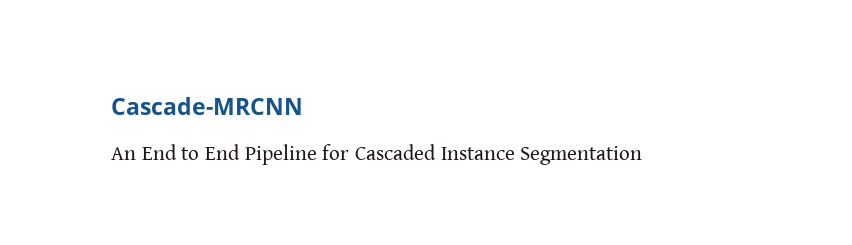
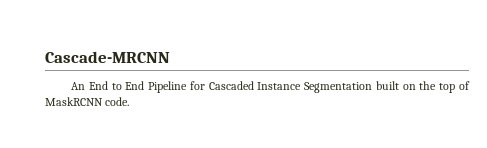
(643, 155) none -> [375,81,471,93] [45,97,130,106] built on the top of MaskRCNN code.

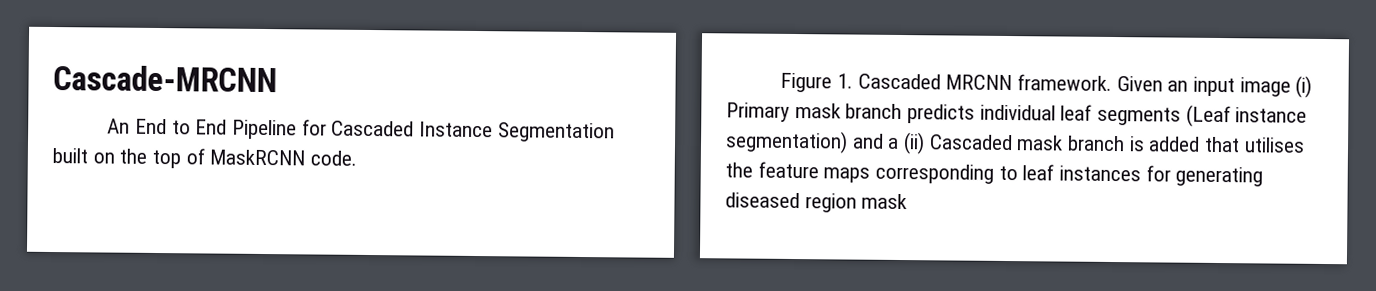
(130, 101) none -> [780,72,1313,98] [726,102,1308,128] [725,130,1305,155] [725,161,1264,187] [725,192,908,213] // Figure 1. Cascaded MRCNN framework. Given an input image (i) Primary mask branch predicts individual leaf segments (Leaf instance segmentation) and a (ii) Cascaded mask branch is added that utilises the feature maps corresponding to leaf instances for generating diseased region mask

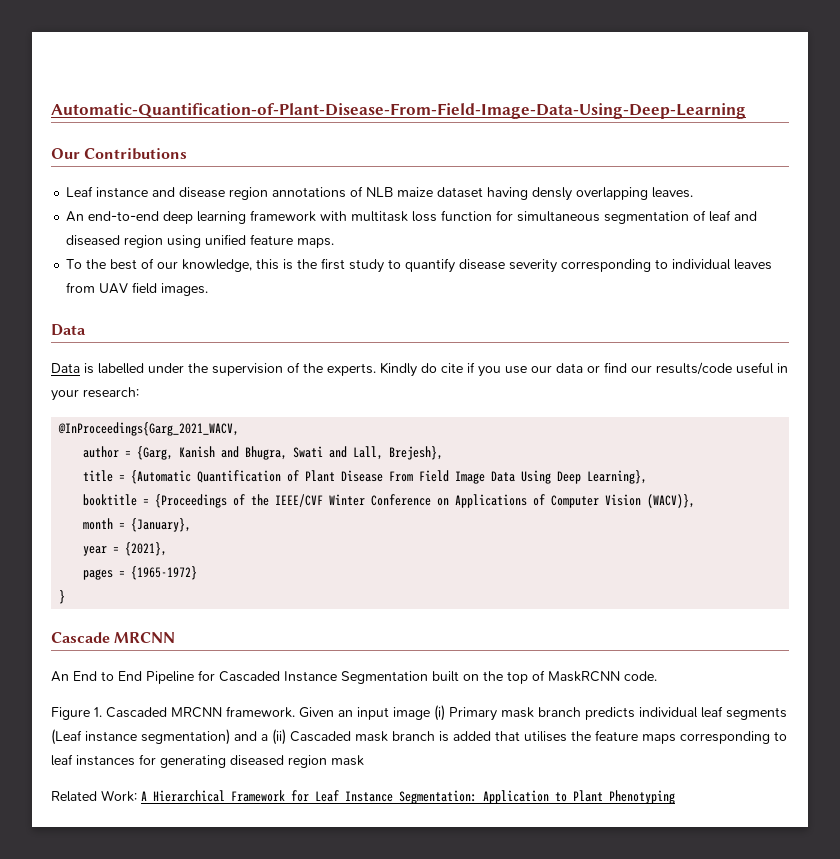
[53,65,277,93] Cascade-MRCNN -> [51,103,746,119] [51,148,188,160] [66,186,694,201] [66,210,758,224] [66,234,335,248] [66,258,773,273] [66,282,209,296] [51,324,86,336] [51,362,788,377] [51,387,139,401] [58,422,240,436] [83,446,444,460] [83,470,648,484] [83,494,696,508] [83,518,192,532] [83,542,168,556] [83,566,198,580] [59,590,66,604] [51,632,176,643] Automatic-Quantification-of-Plant-Disease-From-Field-Image-Data-Using-Deep-Learning // Our Contributions // Leaf instance and disease region annotations of NLB maize dataset having densly overlapping leaves. // An end-to-end deep learning framework with multitask loss function for simultaneous segmentation of leaf and diseased region using unified feature maps. // To the best of our knowledge, this is the first study to quantify disease severity corresponding to individual leaves from UAV field images. // Data // Data is labelled under the supervision of the experts. Kindly do cite if you use our data or find our results/code useful in your research: // @InProceedings{Garg_2021_WACV, // author = {Garg, Kanish and Bhugra, Swati and Lall, Brejesh}, // title = {Automatic Quantification of Plant Disease From Field Image Data Using Deep Learning}, // booktitle = {Proceedings of the IEEE/CVF Winter Conference on Applications of Computer Vision (WACV)}, // month = {January}, // year = {2021}, // pages = {1965-1972} // } // Cascade MRCNN
(908, 201) none -> [51,790,675,804] // Related Work: A Hierarchical Framework for Leaf Instance Segmentation: Application to Plant Phenotyping

